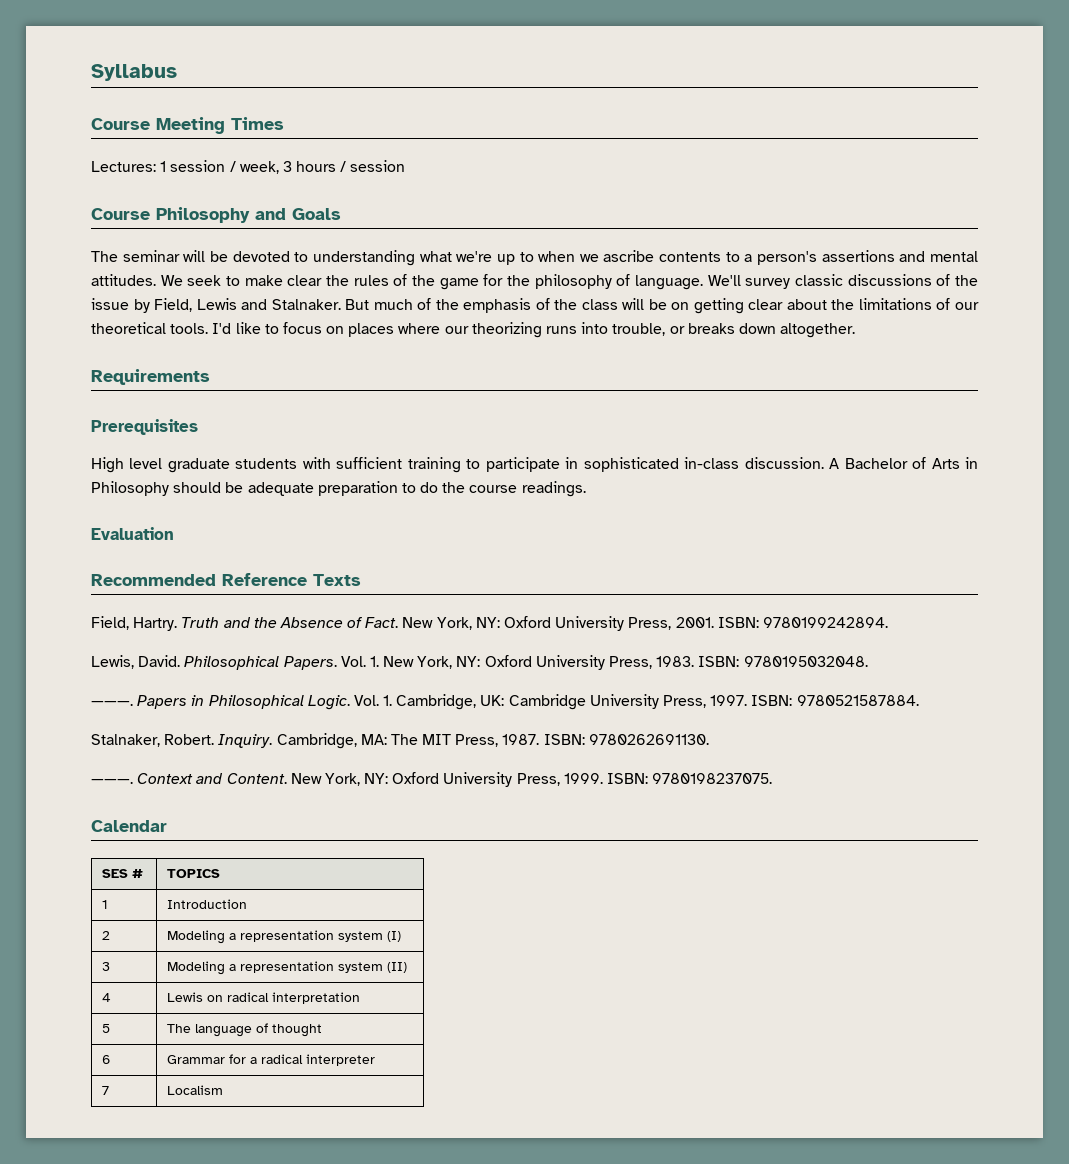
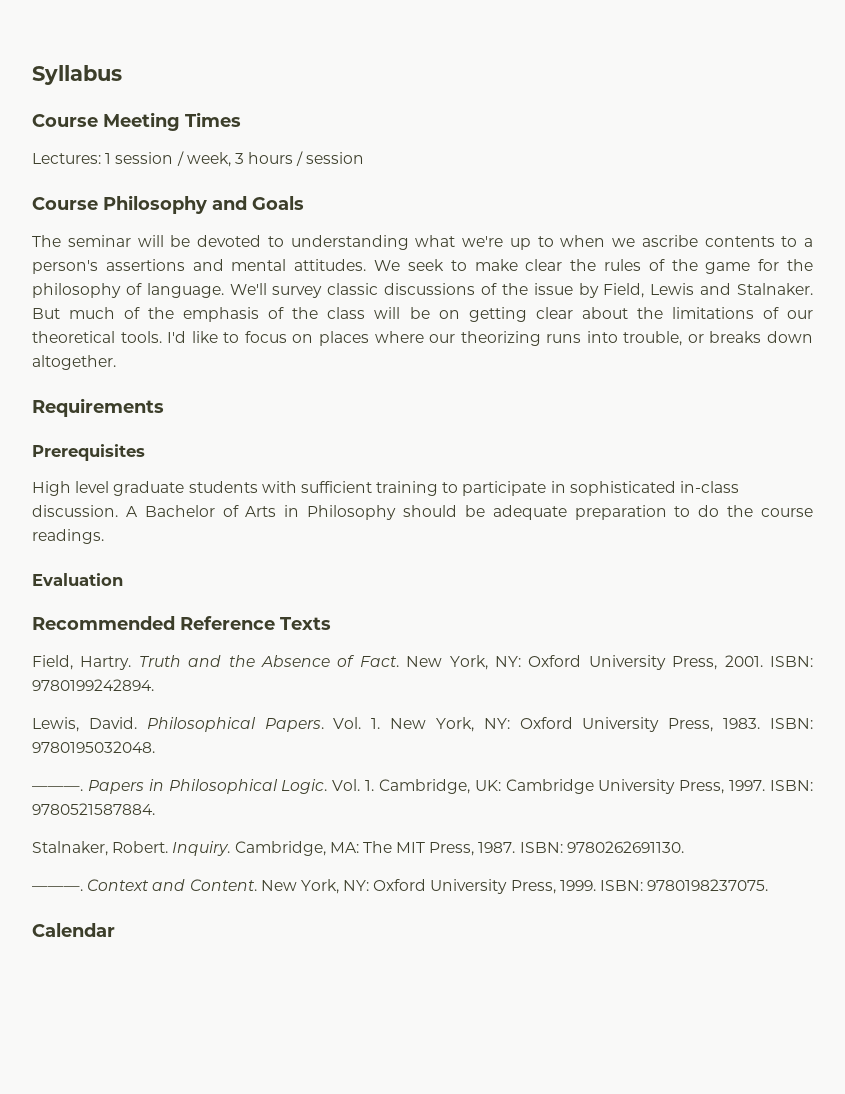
[102,869,144,878] [167,869,221,878] [102,900,109,909] [167,899,248,909] [102,931,111,940] [167,930,402,944] [102,962,111,971] [167,961,408,975] [102,993,112,1002] [167,992,361,1004] [102,1024,111,1033] [167,1023,323,1037] [102,1055,111,1064] [167,1054,376,1066] [102,1086,110,1095] [167,1085,224,1095] // SES # | TOPICS // 1 | Introduction // 2 | Modeling a representation system (I) // 3 | Modeling a representation system (II) // 4 | Lewis on radical interpretation // 5 | The language of thought // 6 | Grammar for a radical interpreter // 7 | Localism -> (115, 930) none

